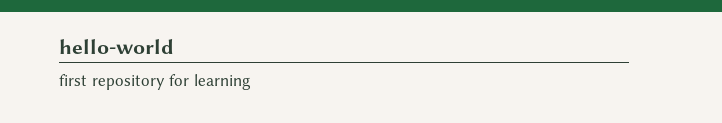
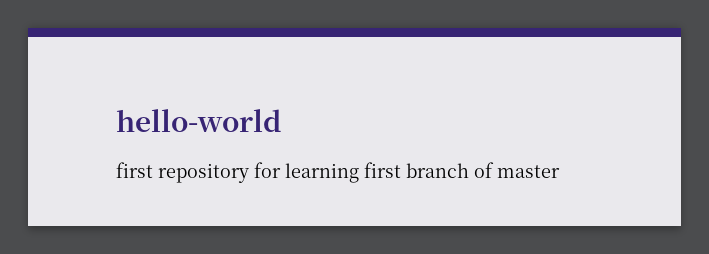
(251, 82) none -> [364,162,560,178] first branch of master

